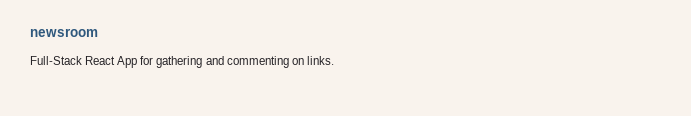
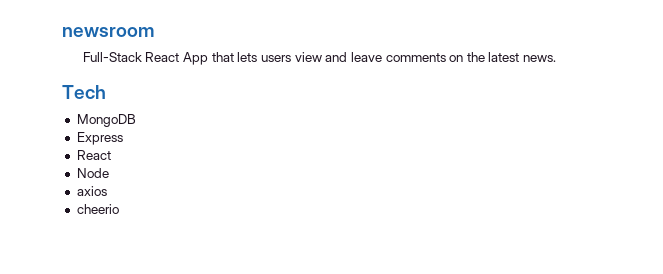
[140,56,334,68] for gathering and commenting on links. -> [211,52,557,62] [62,85,106,99] [76,114,136,127] [76,132,123,145] [76,150,111,160] [76,168,109,178] [76,186,107,196] [76,204,119,214] that lets users view and leave comments on the latest news. // Tech // MongoDB // Express // React // Node // axios // cheerio

